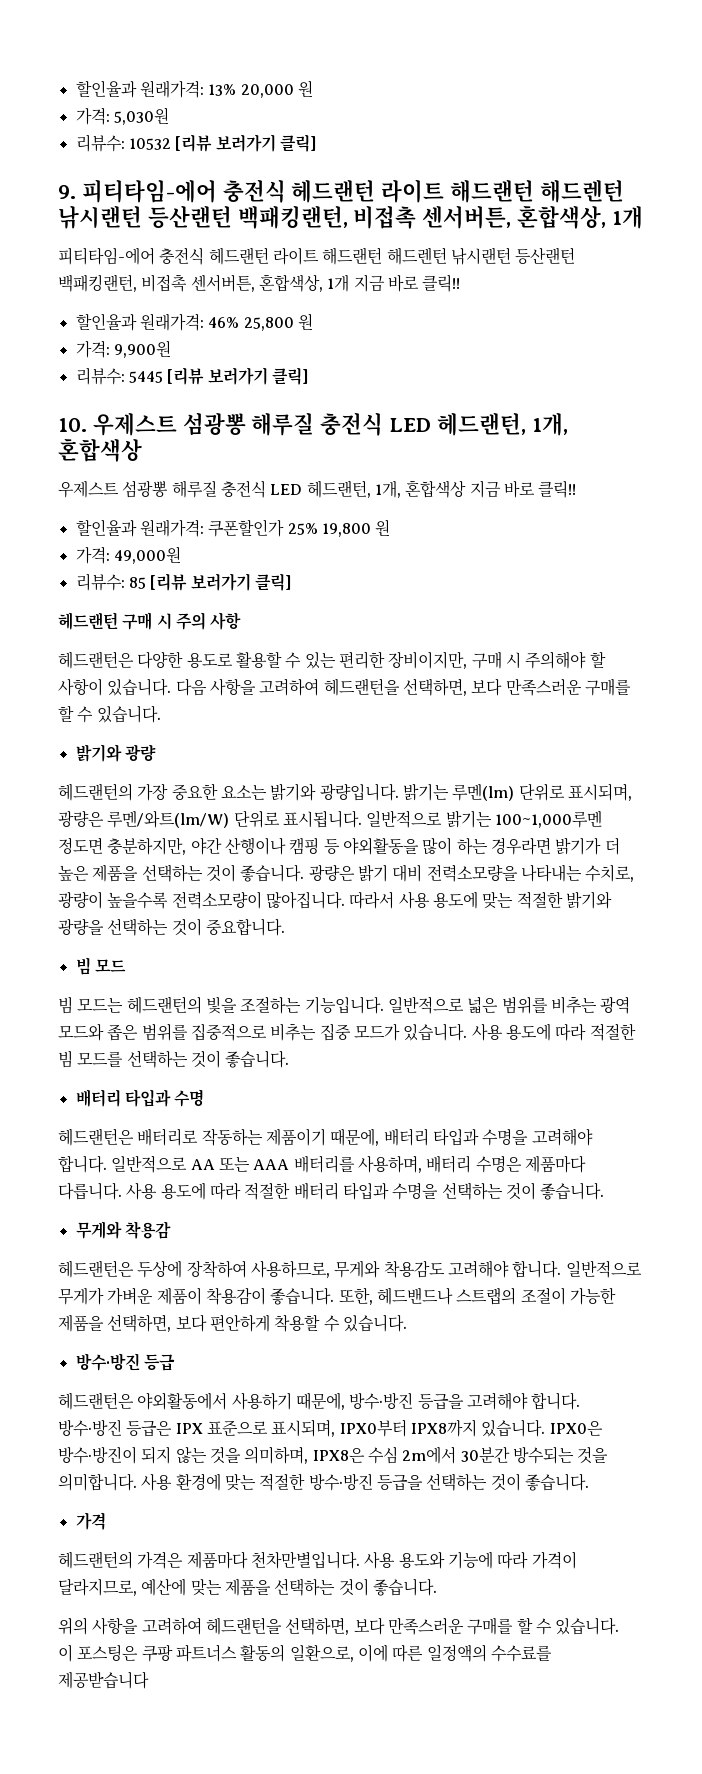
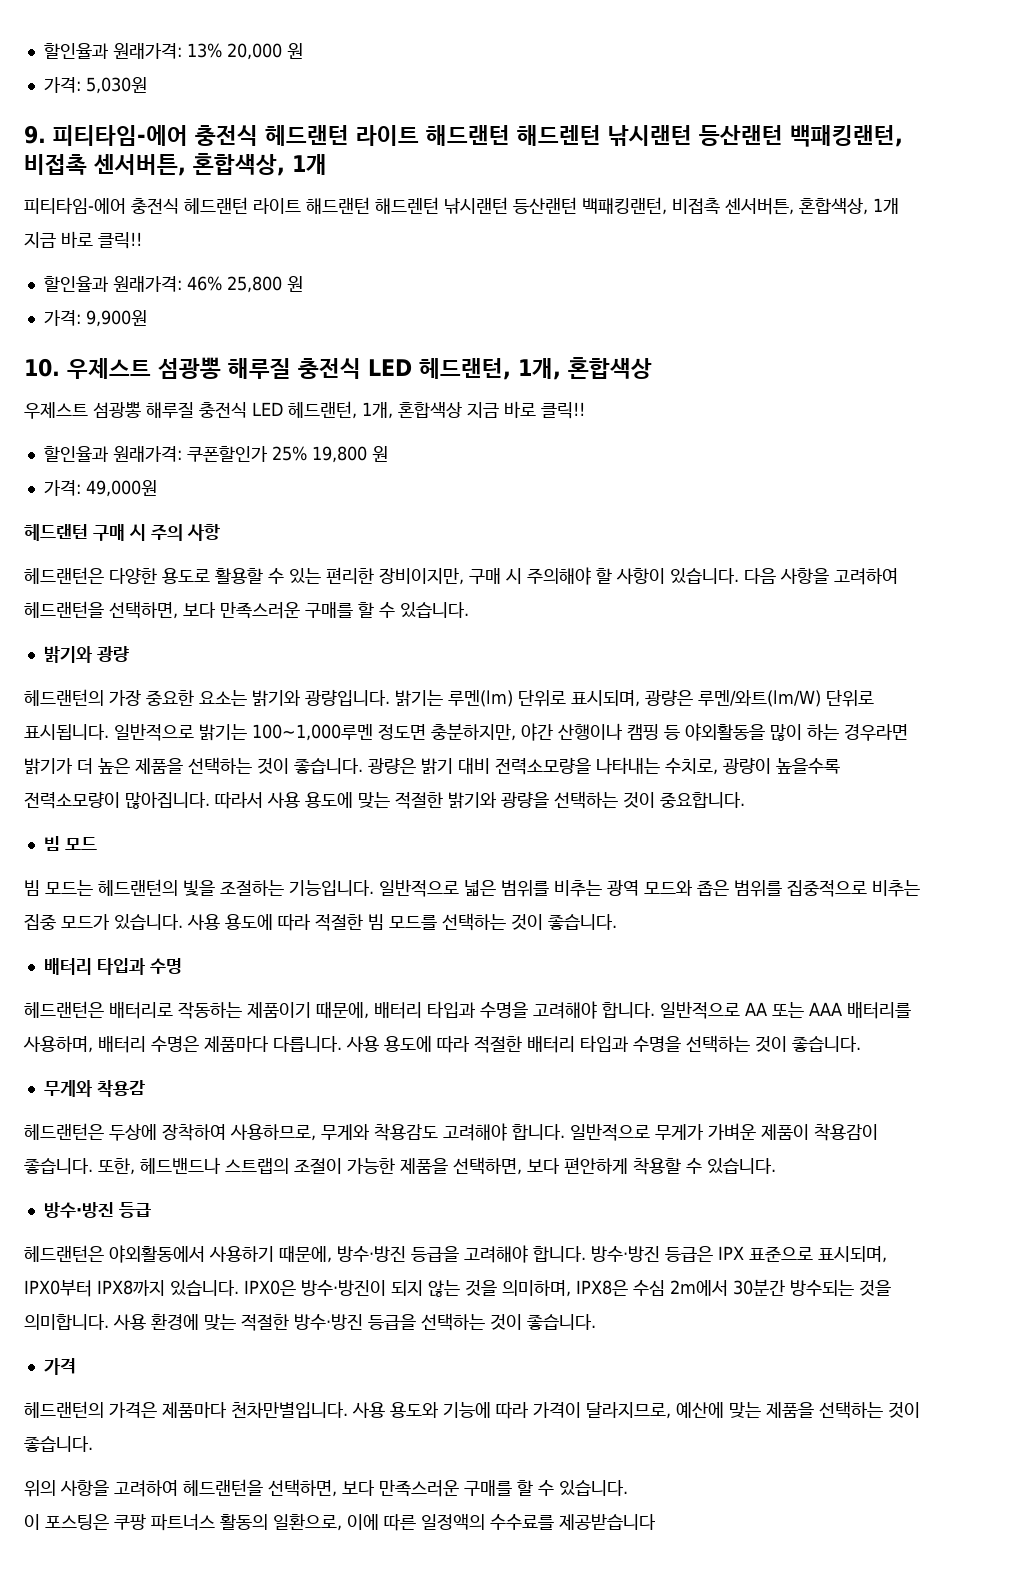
[75,134,316,152] // 리뷰수: 10532 [리뷰 보러가기 클릭] -> (147, 85) none
[75,367,308,385] // 리뷰수: 5445 [리뷰 보러가기 클릭] -> (147, 318) none
[75,573,291,591] // 리뷰수: 85 [리뷰 보러가기 클릭] -> (157, 488) none

